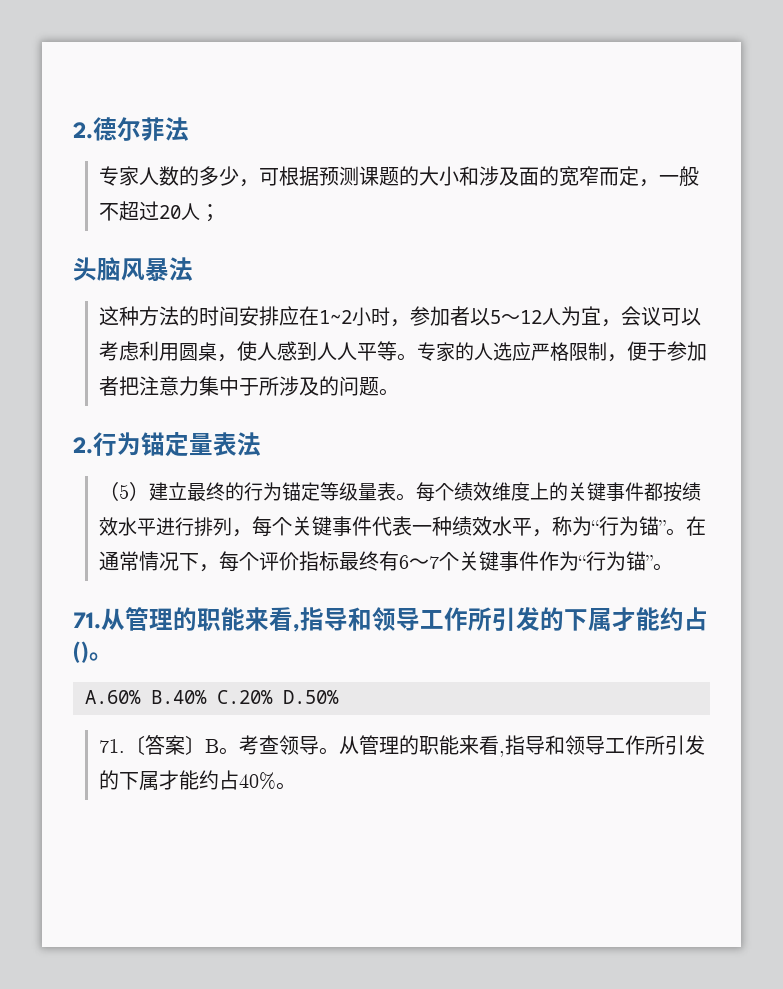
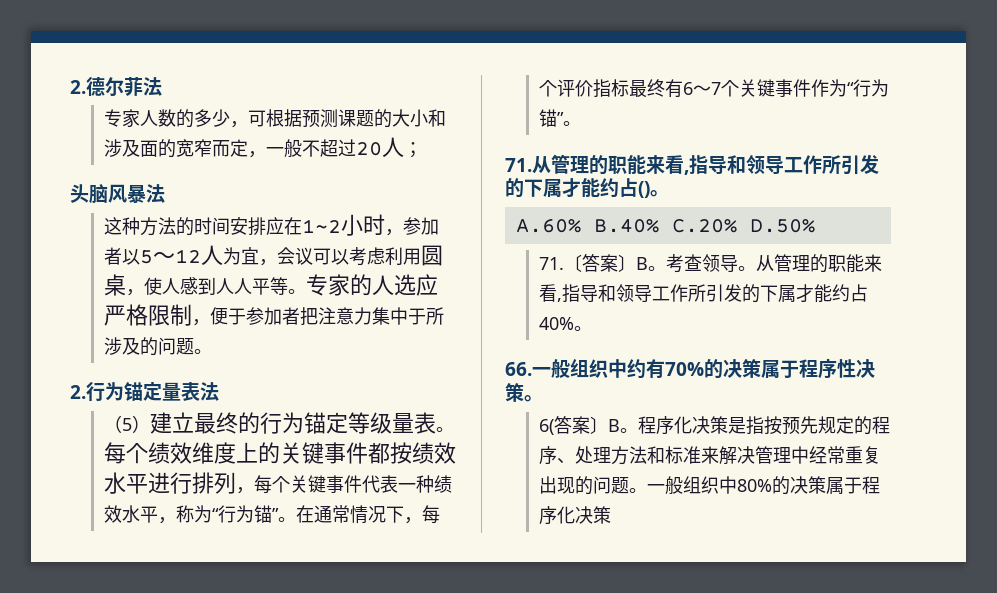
(296, 786) none -> [505,359,875,379] [505,383,543,402] [538,416,890,435] [538,446,881,465] [538,476,880,495] [538,506,611,525] // 66.一般组织中约有70%的决策属于程序性决策。 // 6(答案〕B。程序化决策是指按预先规定的程序、处理方法和标准来解决管理中经常重复出现的问题。一般组织中80%的决策属于程序化决策

